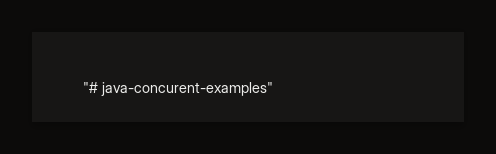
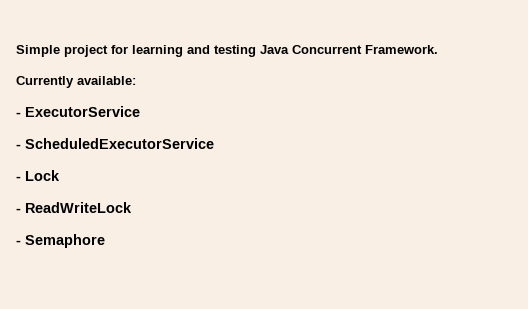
[83,82,273,96] "# java-concurent-examples" -> [16,45,438,57] [16,76,136,88] [16,106,140,117] [16,138,214,149] [16,170,60,181] [16,202,132,213] [16,234,105,248] Simple project for learning and testing Java Concurrent Framework. // Currently available: // - ExecutorService // - ScheduledExecutorService // - Lock // - ReadWriteLock // - Semaphore

